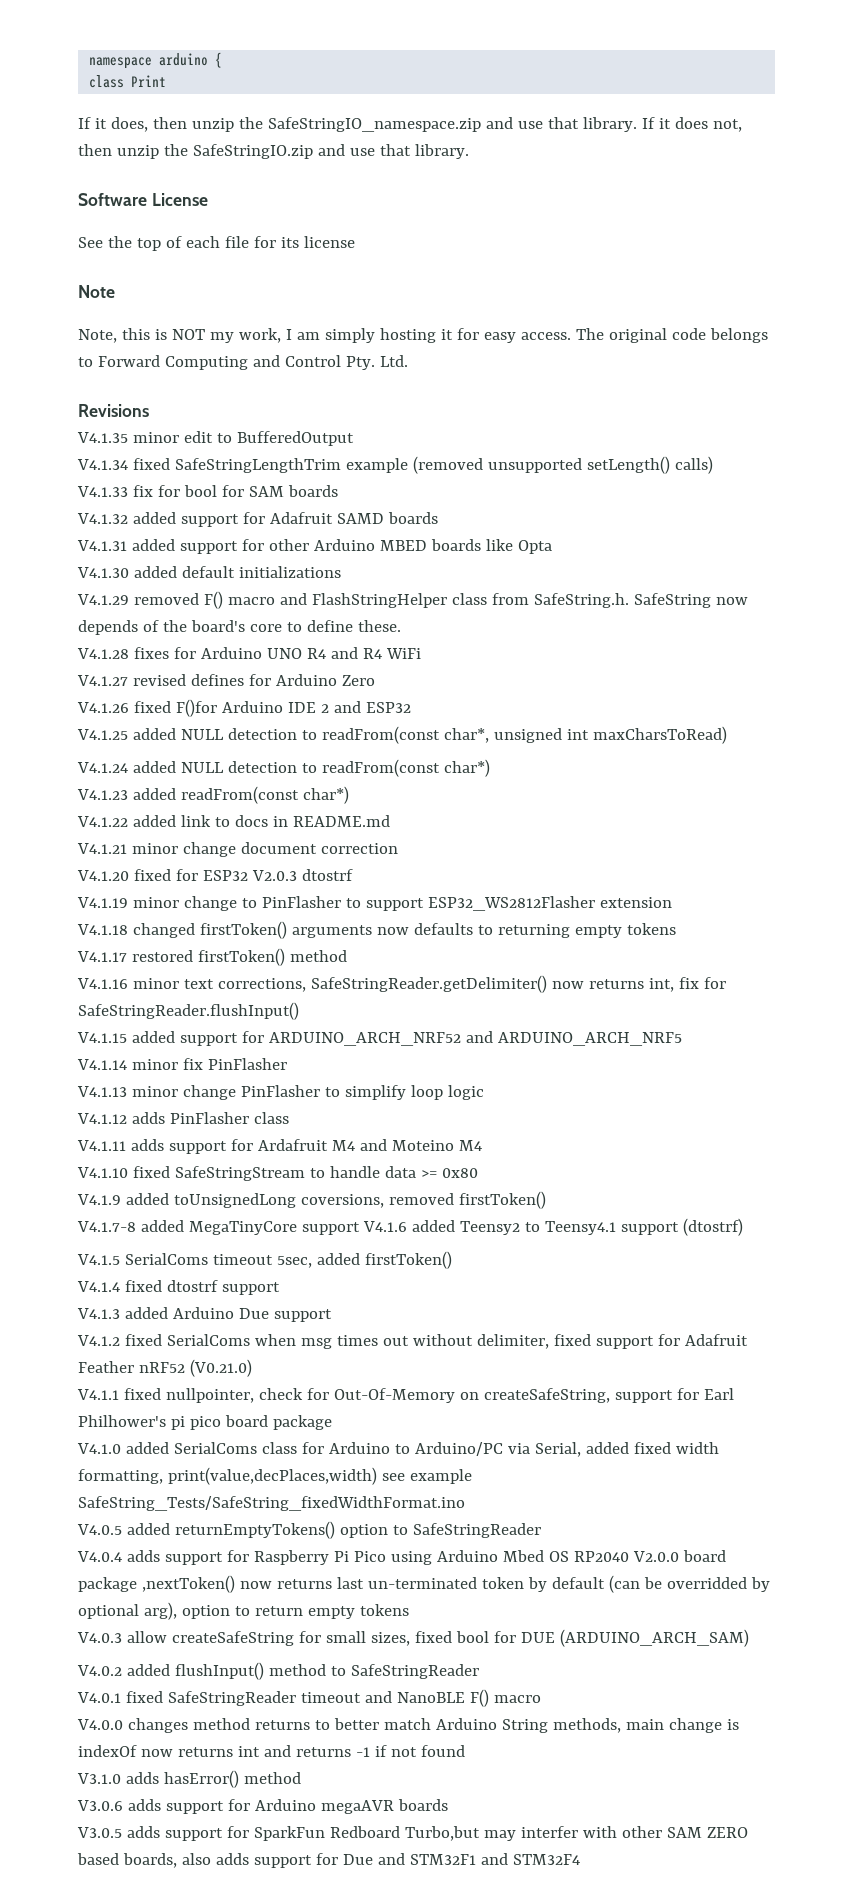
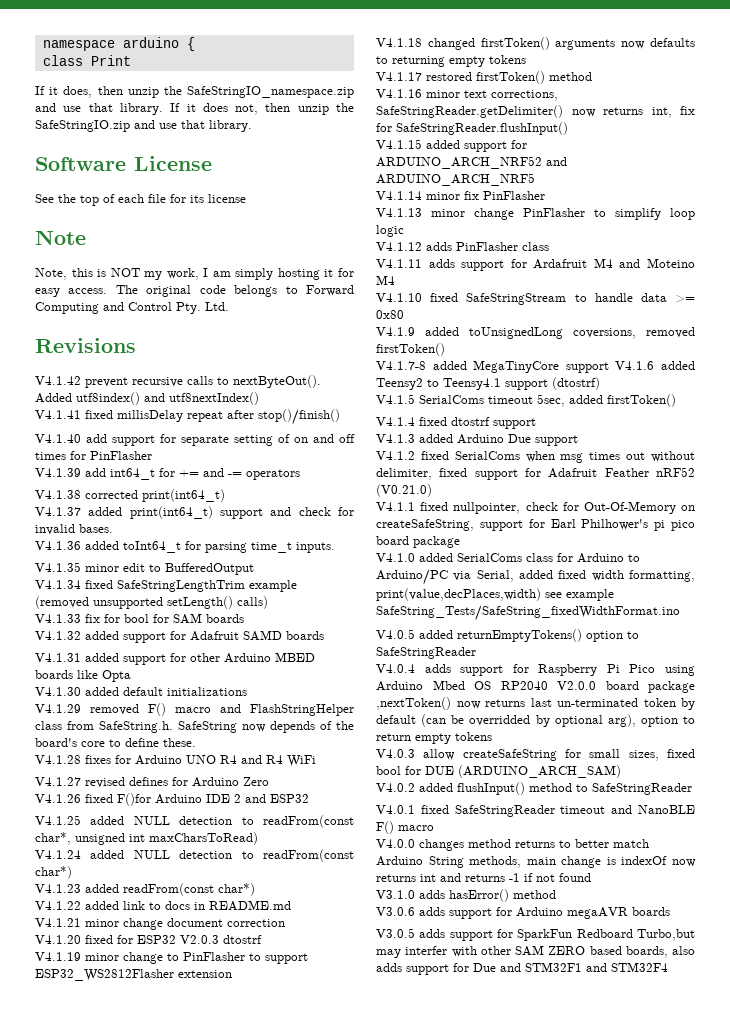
(149, 410) none -> [35,375,321,388] [35,392,259,405] [35,409,340,425] [35,434,355,446] [35,451,152,460] [35,468,300,480] [35,489,225,502] [35,506,354,519] [35,524,113,535] [35,541,335,553] // V4.1.42 prevent recursive calls to nextByteOut(). Added utf8index() and utf8nextIndex() // V4.1.41 fixed millisDelay repeat after stop()/finish() // V4.1.40 add support for separate setting of on and off times for PinFlasher // V4.1.39 add int64_t for += and -= operators // V4.1.38 corrected print(int64_t) // V4.1.37 added print(int64_t) support and check for invalid bases. // V4.1.36 added toInt64_t for parsing time_t inputs.

